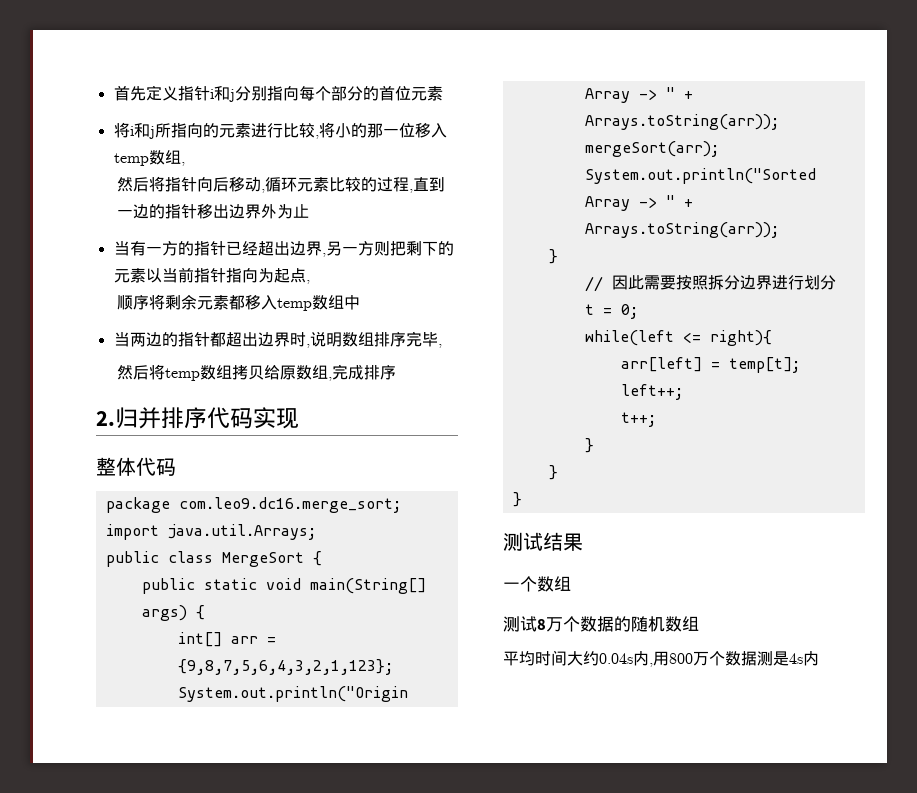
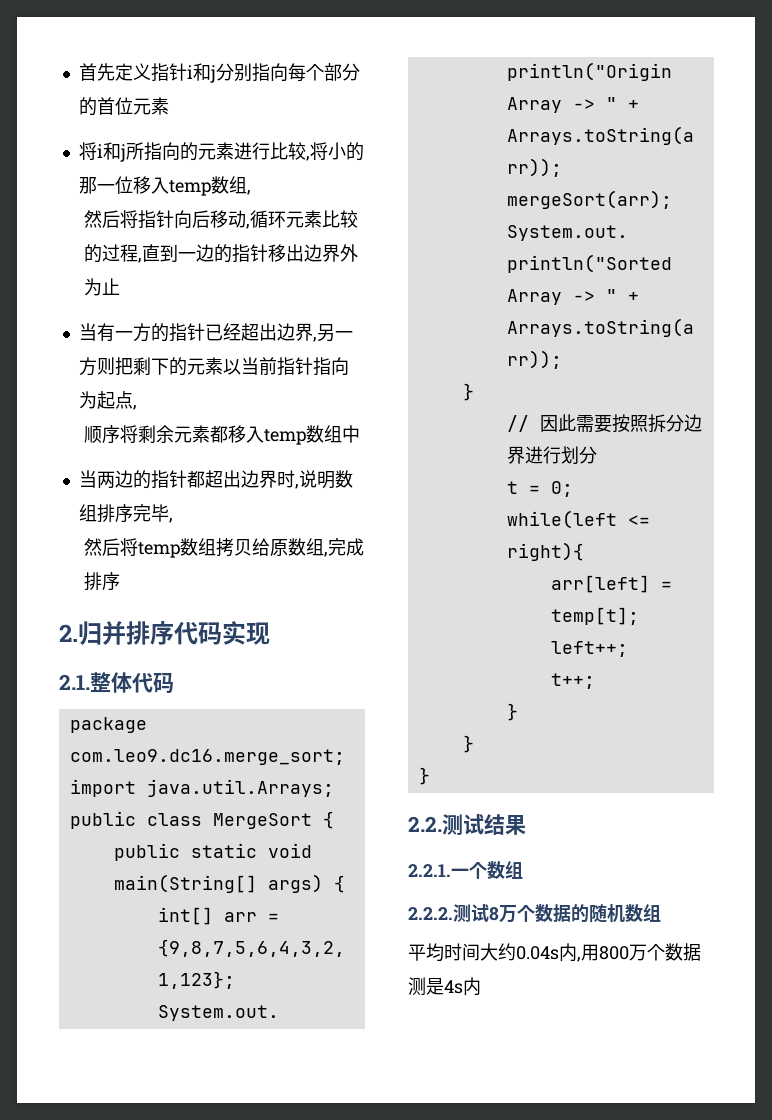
(299, 418) none -> [59,674,90,690] 2.1.
(522, 499) none -> [408,816,442,832] 2.2.
(583, 542) none -> [408,864,451,877] 2.2.1.
(571, 583) none -> [408,907,453,920] 2.2.2.

